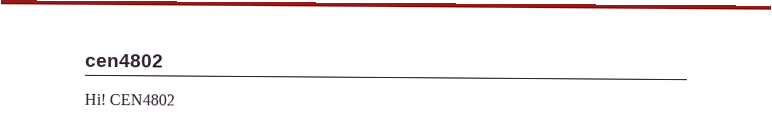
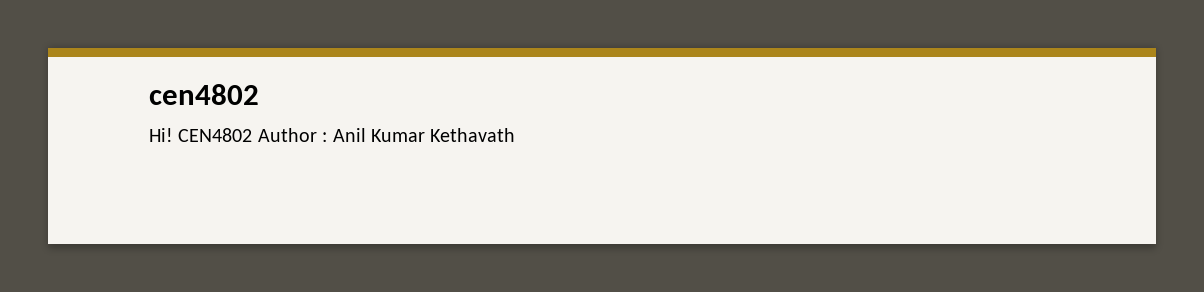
(176, 100) none -> [257,128,516,142] Author : Anil Kumar Kethavath

